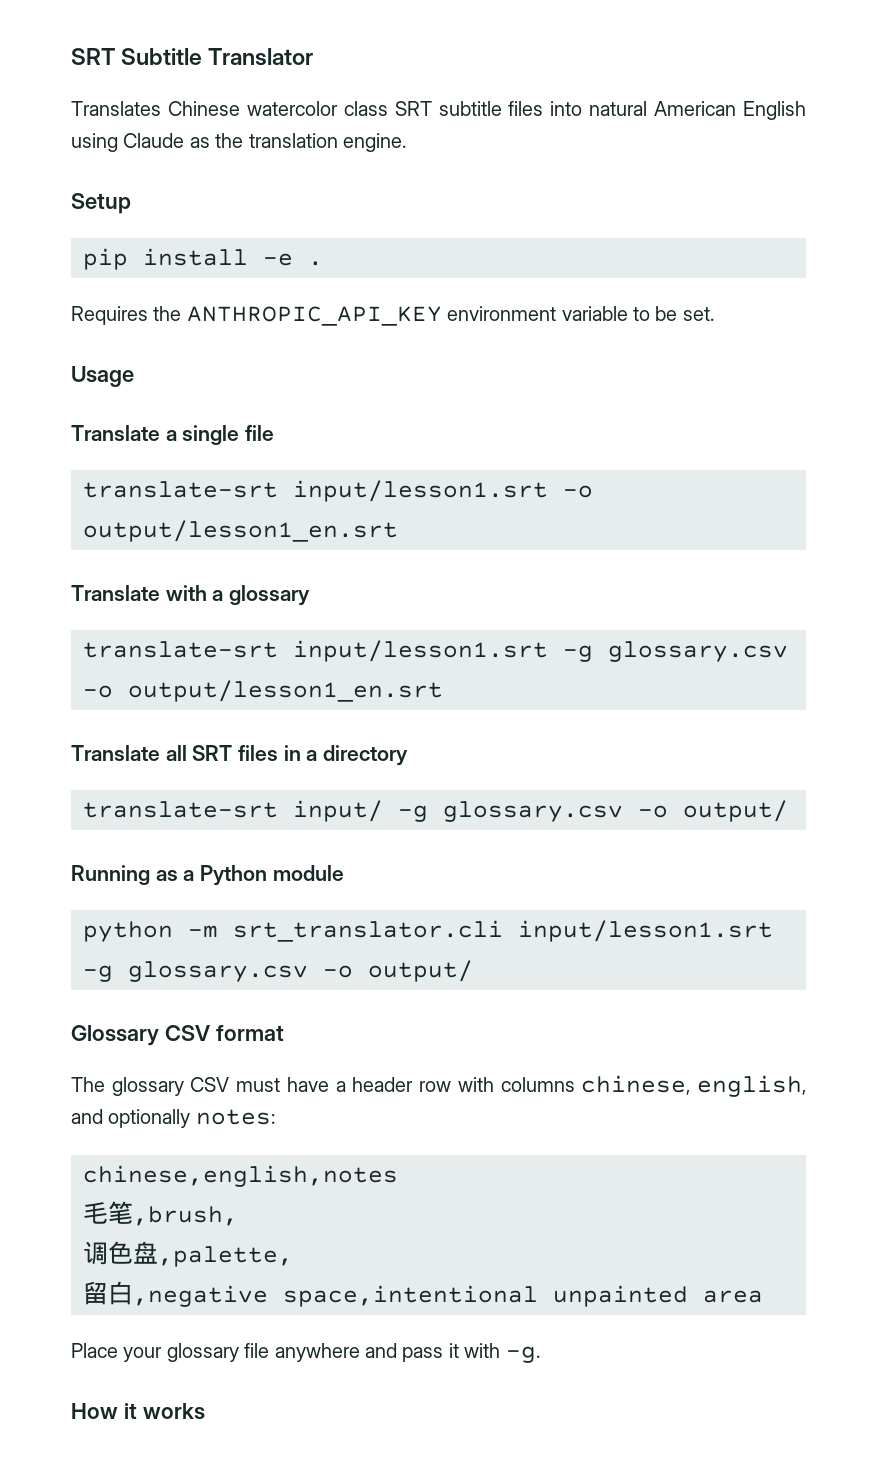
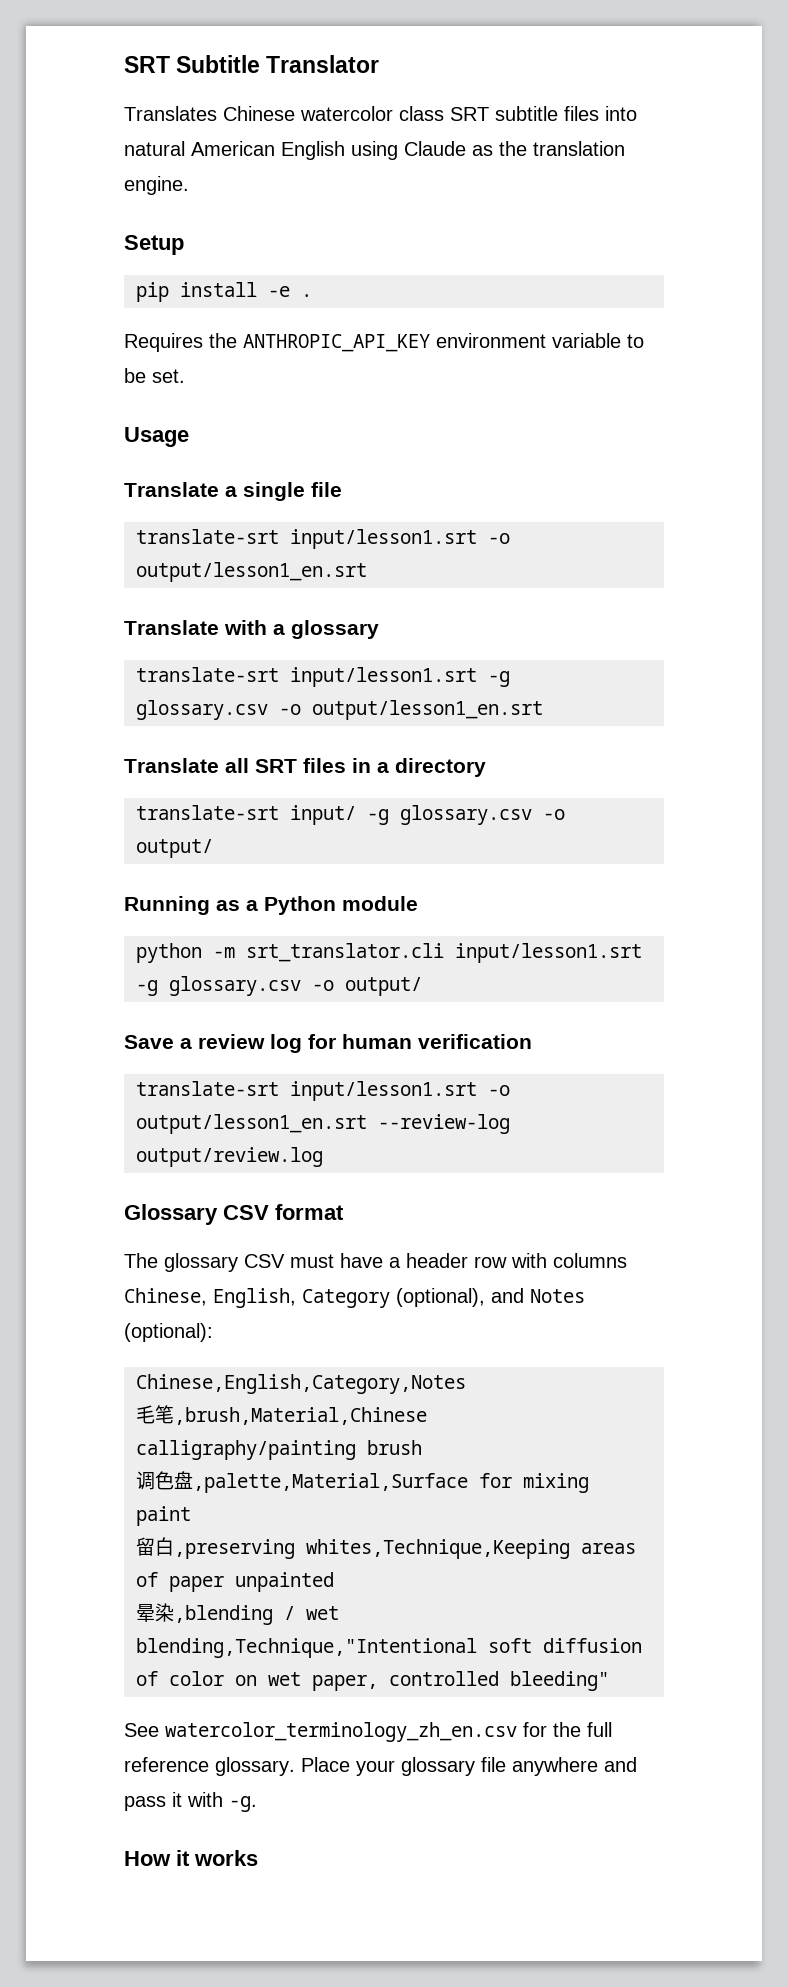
(473, 971) none -> [124,1034,532,1053] [136,1081,510,1101] [136,1114,510,1134] [136,1147,323,1167] // Save a review log for human verification // translate-srt input/lesson1.srt -o output/lesson1_en.srt --review-log output/review.log
[581,1075,807,1097] [71,1109,275,1128] [83,1165,398,1187] [83,1201,238,1226] [83,1241,293,1267] [83,1281,763,1307] chinese, english, and optionally notes: // chinese,english,notes // 毛笔,brush, // 调色盘,palette, // 留白,negative space,intentional unpainted area // -> [124,1288,585,1308] [124,1323,213,1342] [136,1374,466,1394] [136,1405,427,1425] [136,1440,422,1460] [136,1471,589,1493] [136,1506,191,1526] [136,1537,636,1559] [136,1572,334,1592] [136,1603,339,1625] [136,1638,642,1658] [136,1671,609,1691] [124,1722,612,1742] [124,1757,295,1776] Chinese, English, Category (optional), and Notes (optional): // Chinese,English,Category,Notes // 毛笔,brush,Material,Chinese calligraphy/painting brush // 调色盘,palette,Material,Surface for mixing paint // 留白,preserving whites,Technique,Keeping areas of paper unpainted // 晕染,blending / wet blending,Technique,"Intentional soft diffusion of color on wet paper, controlled bleeding" // See watercolor_terminology_zh_en.csv for the full reference glossary.

